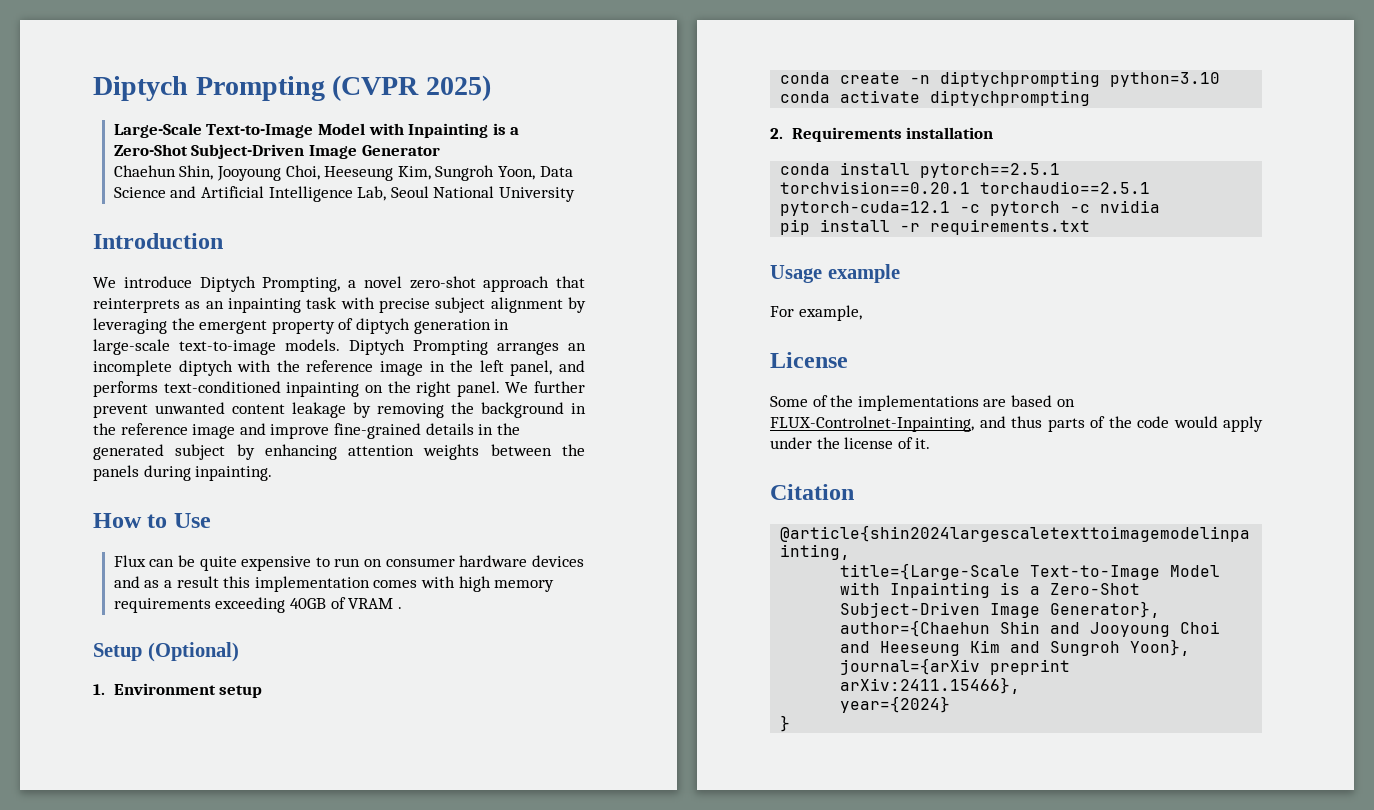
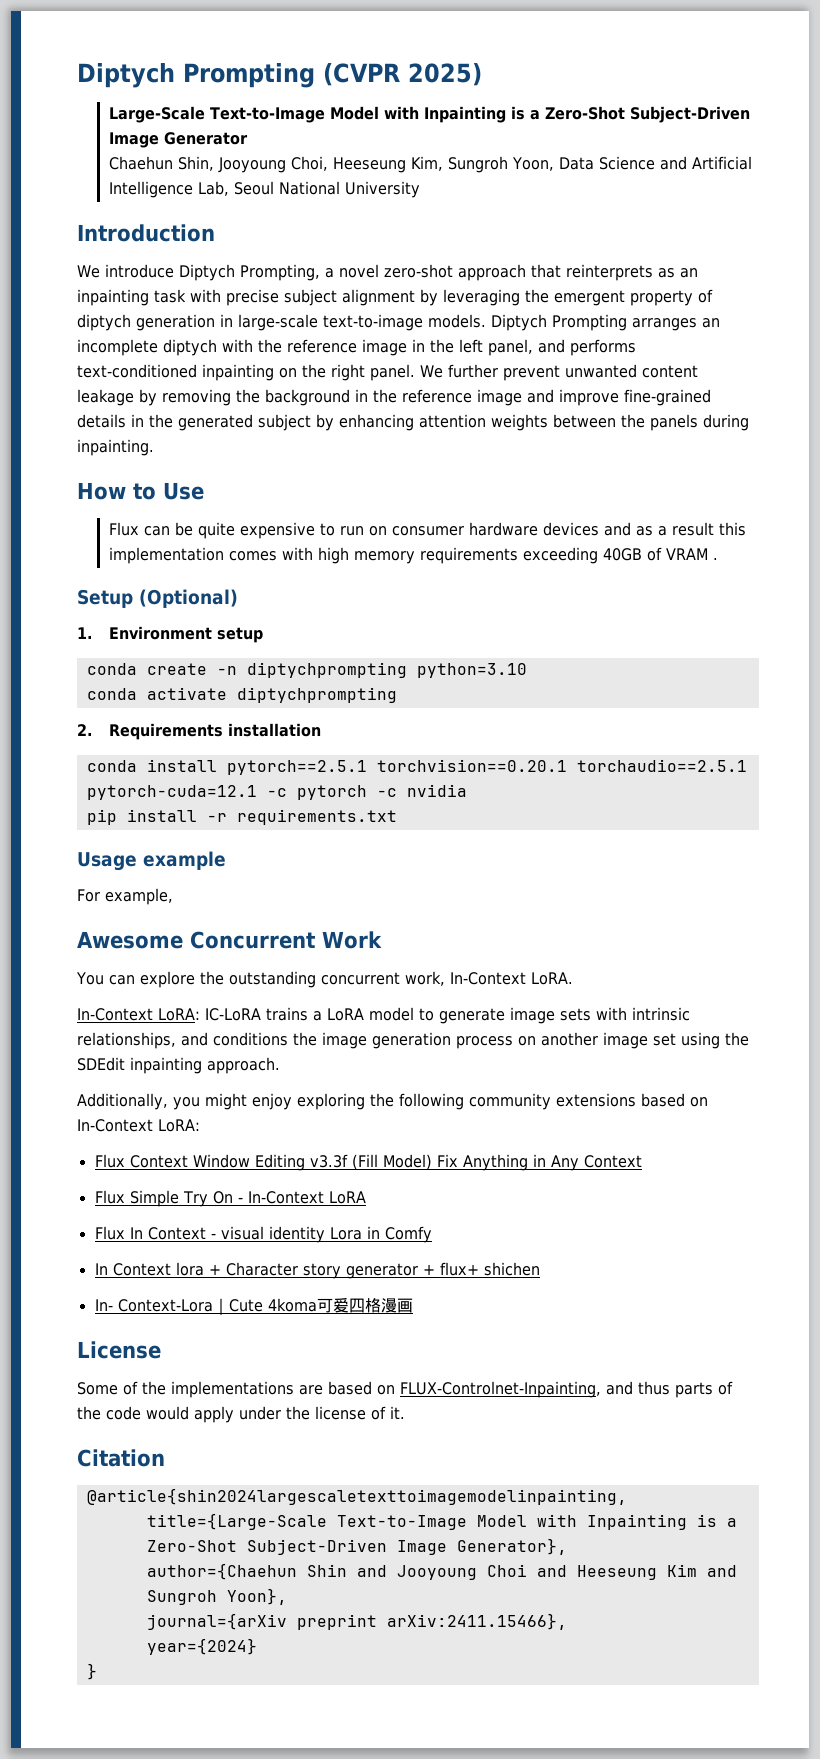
(862, 313) none -> [77,931,382,949] [76,971,573,988] [77,1007,690,1024] [77,1032,749,1049] [77,1057,280,1074] [77,1093,708,1110] [77,1119,200,1132] [94,1154,642,1171] [94,1190,366,1207] [94,1226,432,1243] [94,1262,540,1279] [94,1298,413,1315] // Awesome Concurrent Work // You can explore the outstanding concurrent work, In-Context LoRA. // In-Context LoRA: IC-LoRA trains a LoRA model to generate image sets with intrinsic relationships, and conditions the image generation process on another image set using the SDEdit inpainting approach. // Additionally, you might enjoy exploring the following community extensions based on In-Context LoRA: // Flux Context Window Editing v3.3f (Fill Model) Fix Anything in Any Context // Flux Simple Try On - In-Context LoRA // Flux In Context - visual identity Lora in Comfy // In Context lora + Character story generator + flux+ shichen // In- Context-Lora｜Cute 4koma可爱四格漫画

